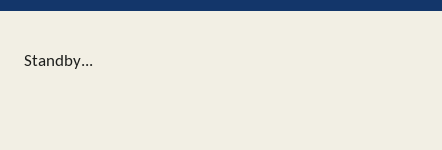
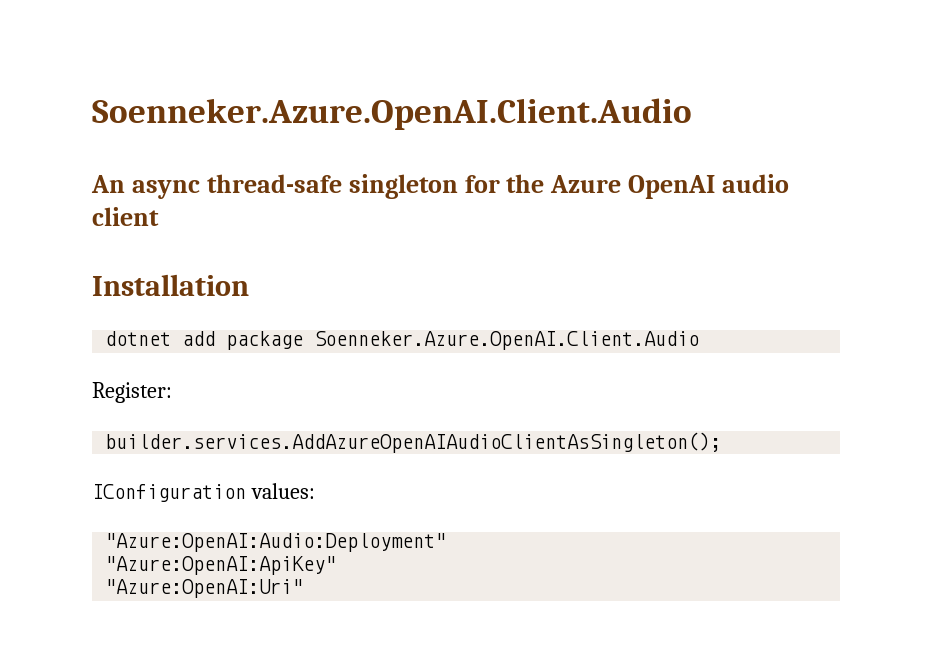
[24,55,93,69] Standby... -> [92,98,692,130] [91,174,790,199] [92,207,159,226] [92,274,249,296] [105,331,700,350] [92,382,172,403] [105,432,722,453] [92,483,315,502] [105,533,447,552] [105,556,337,575] [105,579,304,598] Soenneker.Azure.OpenAI.Client.Audio // An async thread-safe singleton for the Azure OpenAI audio client // Installation // dotnet add package Soenneker.Azure.OpenAI.Client.Audio // Register: // builder.services.AddAzureOpenAIAudioClientAsSingleton(); // IConfiguration values: // "Azure:OpenAI:Audio:Deployment" // "Azure:OpenAI:ApiKey" // "Azure:OpenAI:Uri"

